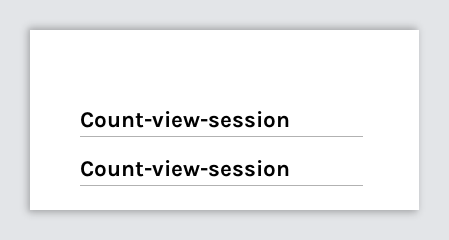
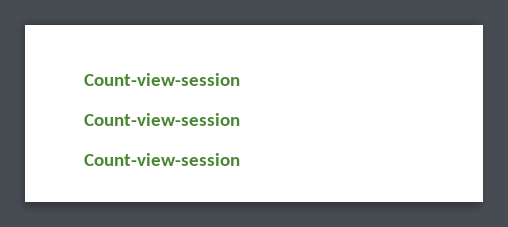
[80,111,290,128] [80,160,290,177] Count-view-session // Count-view-session -> [84,73,240,86] [84,113,240,126] [84,153,240,166] Count-view-session // Count-view-session // Count-view-session

